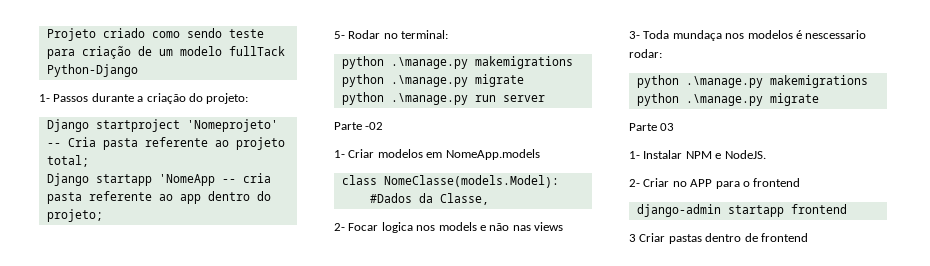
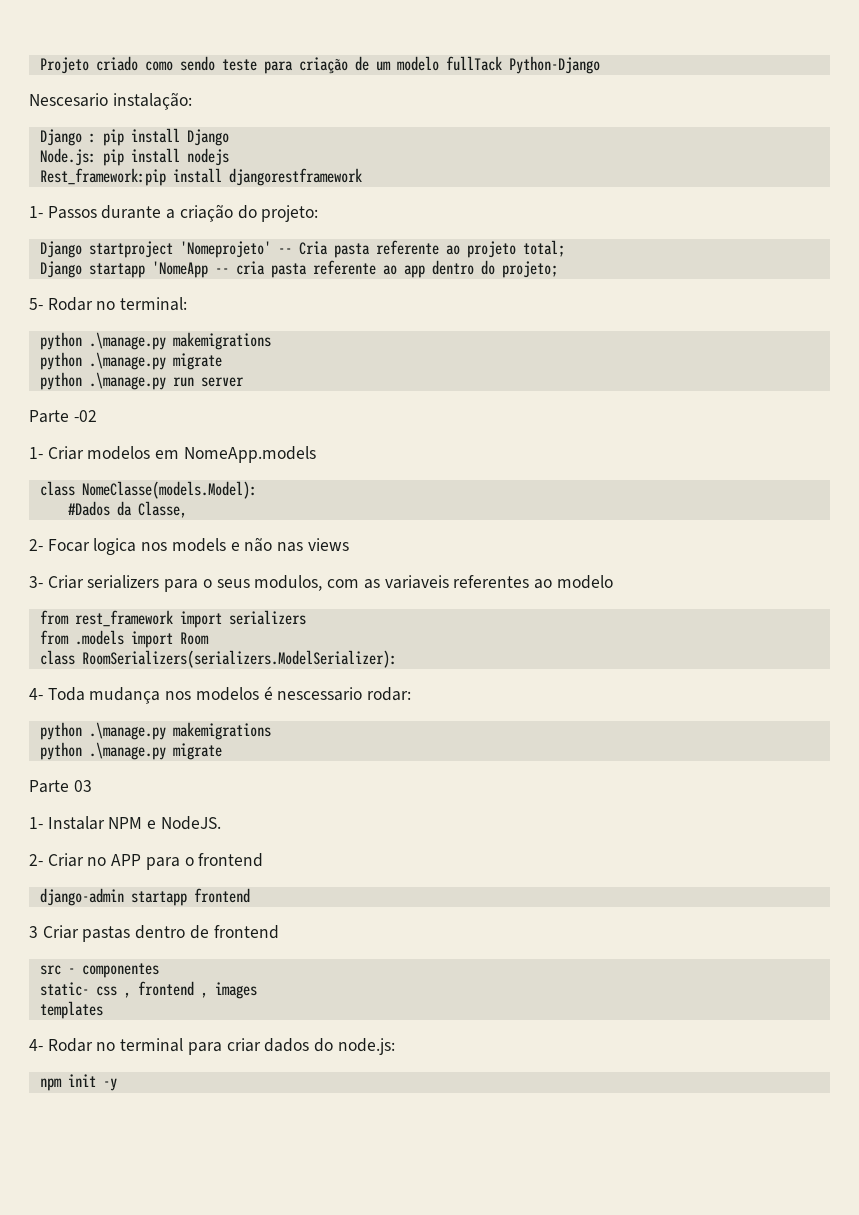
(138, 70) none -> [29,92,192,110] [39,128,229,146] [39,148,229,166] [39,168,362,186] // Nescesario instalação: // Django : pip install Django // Node.js: pip install nodejs // Rest_framework:pip install djangorestframework
[643,30,722,41] Toda mundaça -> [47,575,613,592] [39,610,306,628] [39,630,209,648] [39,650,397,668] [29,687,161,704] Criar serializers para o seus modulos, com as variaveis referentes ao modelo // from rest_framework import serializers // from .models import Room // class RoomSerializers(serializers.ModelSerializer): // 4- Toda mudança
(808, 237) none -> [39,963,159,978] [39,981,257,999] [39,1001,103,1019] [29,1038,395,1055] [39,1074,117,1091] // src - componentes // static- css , frontend , images // templates // 4- Rodar no terminal para criar dados do node.js: // npm init -y

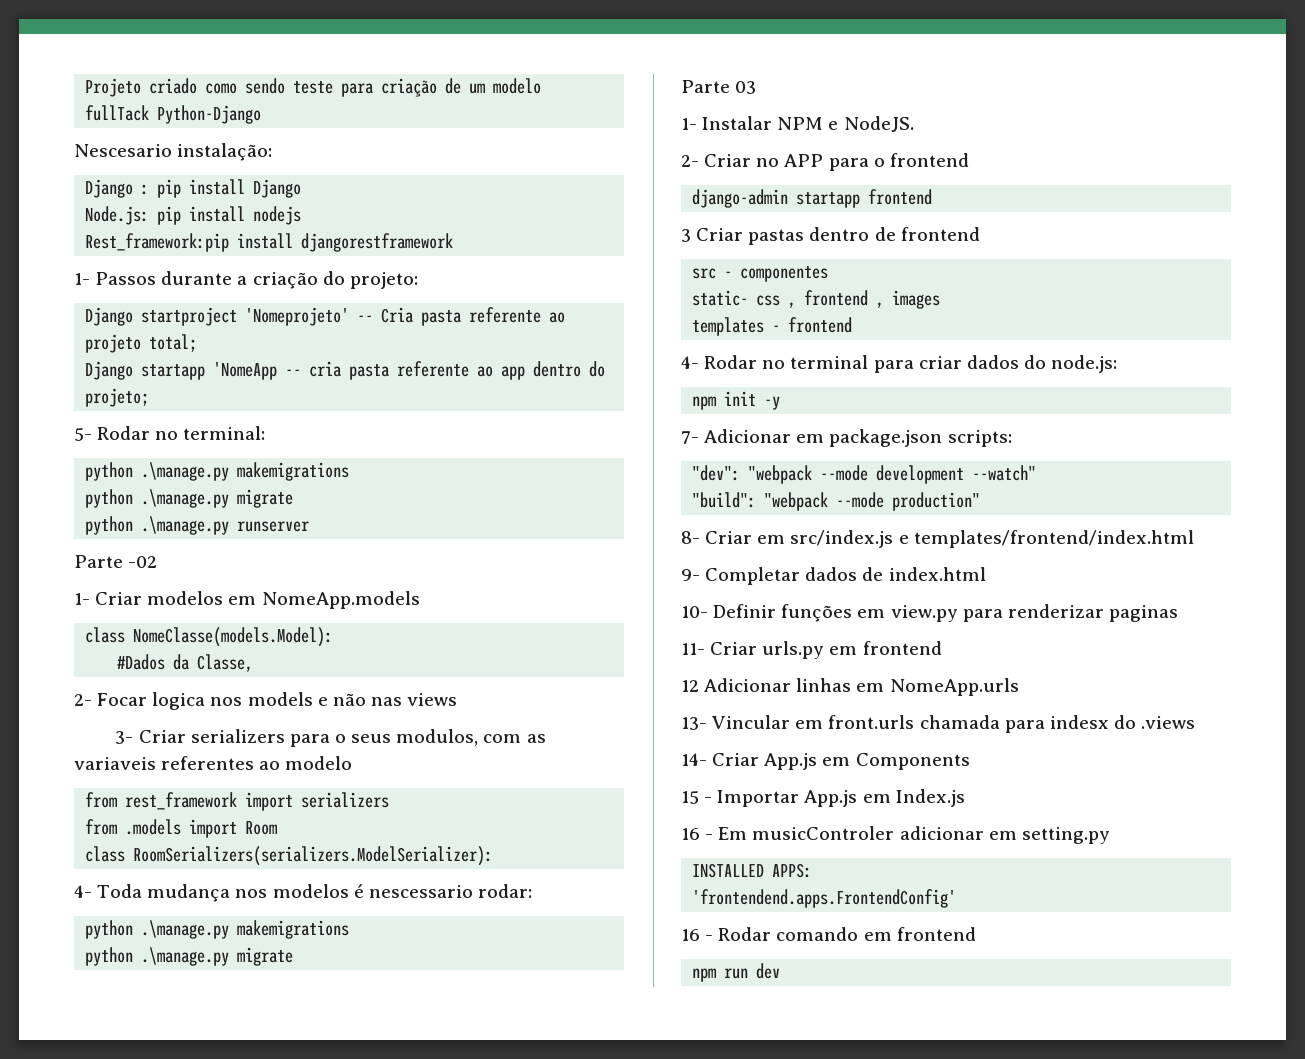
[172,377,244,387] run server -> [237,521,310,532] runserver
(103, 1010) none -> [772,317,853,333] - frontend
(117, 1084) none -> [681,429,1012,447] [692,465,1037,484] [692,492,981,511] [681,530,1194,548] [681,567,986,585] [681,604,1178,622] [681,641,942,659] [681,678,1019,696] [681,715,1196,733] [681,753,970,770] [681,789,965,807] [681,826,1110,844] [692,863,813,878] [692,889,957,908] [681,927,976,941] [692,963,781,982] // 7- Adicionar em package.json scripts: // "dev": "webpack --mode development --watch" // "build": "webpack --mode production" // 8- Criar em src/index.js e templates/frontend/index.html // 9- Completar dados de index.html // 10- Definir funções em view.py para renderizar paginas // 11- Criar urls.py em frontend // 12 Adicionar linhas em NomeApp.urls // 13- Vincular em front.urls chamada para indesx do .views // 14- Criar App.js em Components // 15 - Importar App.js em Index.js // 16 - Em musicControler adicionar em setting.py // INSTALLED APPS: // 'frontendend.apps.FrontendConfig' // 16 - Rodar comando em frontend // npm run dev

